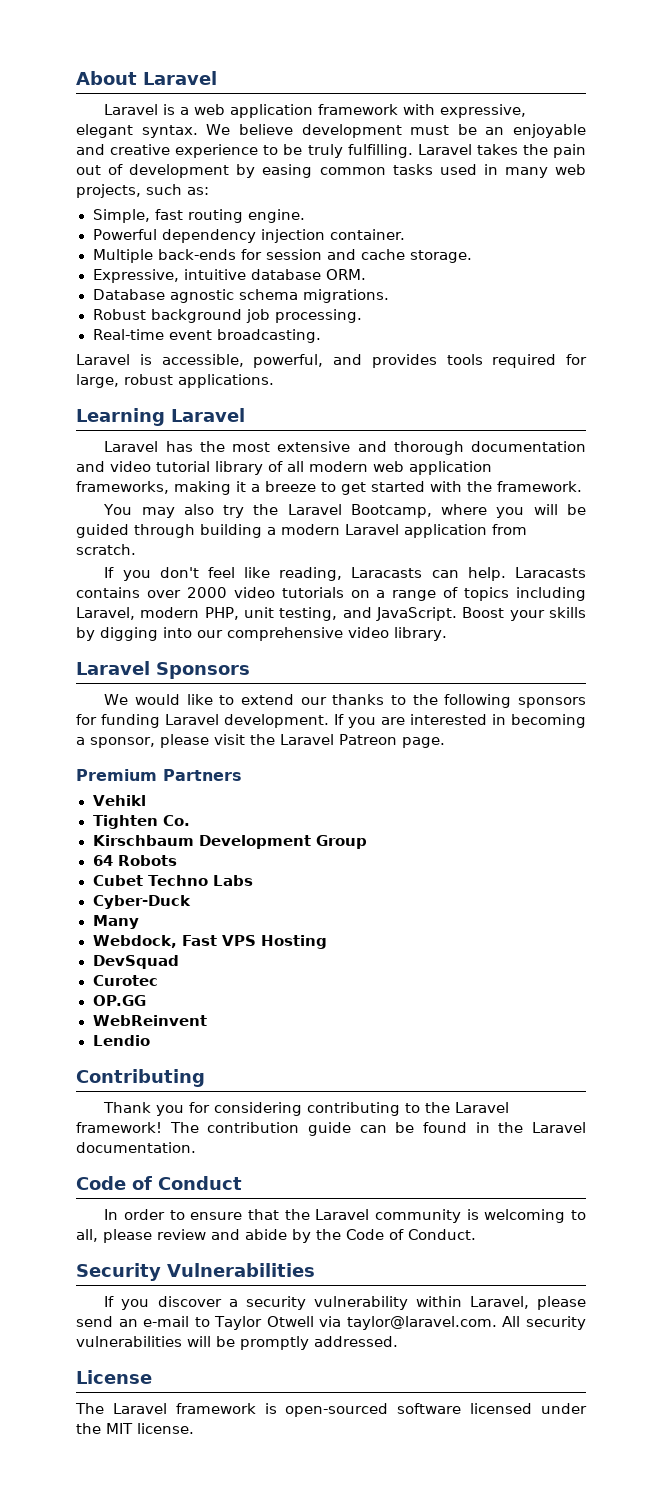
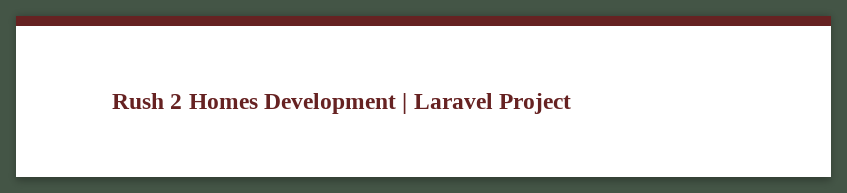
[76,71,217,85] [104,104,527,118] [76,124,586,138] [76,144,587,158] [76,164,587,178] [76,184,209,198] [92,209,305,223] [92,229,406,243] [92,249,472,263] [92,269,366,283] [92,289,389,303] [92,309,362,323] [92,329,321,343] [76,354,587,368] [76,374,274,388] [76,408,245,426] [104,441,586,455] [76,461,492,475] [76,481,582,495] [103,504,587,518] [76,524,527,538] [76,544,136,555] [104,567,587,581] [76,587,586,601] [76,607,586,621] [76,627,447,641] [76,661,250,679] [104,694,586,708] [76,714,586,728] [76,734,445,748] [76,769,242,781] [92,795,146,806] [92,815,190,829] [92,835,367,849] [92,855,177,866] [92,875,254,886] [92,895,191,909] [92,915,139,929] [92,935,328,949] [92,955,179,969] [92,975,158,986] [92,995,147,1006] [92,1015,207,1026] [92,1035,150,1046] [76,1069,205,1087] [103,1102,510,1116] [76,1122,587,1136] [76,1142,196,1153] [76,1176,242,1190] [104,1209,586,1223] [76,1229,476,1243] [76,1263,315,1281] [104,1296,587,1310] [76,1316,586,1330] [76,1336,398,1350] [76,1370,152,1384] [75,1403,587,1417] [76,1423,194,1434] About Laravel // Laravel is a web application framework with expressive, elegant syntax. We believe development must be an enjoyable and creative experience to be truly fulfilling. Laravel takes the pain out of development by easing common tasks used in many web projects, such as: // Simple, fast routing engine. // Powerful dependency injection container. // Multiple back-ends for session and cache storage. // Expressive, intuitive database ORM. // Database agnostic schema migrations. // Robust background job processing. // Real-time event broadcasting. // Laravel is accessible, powerful, and provides tools required for large, robust applications. // Learning Laravel // Laravel has the most extensive and thorough documentation and video tutorial library of all modern web application frameworks, making it a breeze to get started with the framework. // You may also try the Laravel Bootcamp, where you will be guided through building a modern Laravel application from scratch. // If you don't feel like reading, Laracasts can help. Laracasts contains over 2000 video tutorials on a range of topics including Laravel, modern PHP, unit testing, and JavaScript. Boost your skills by digging into our comprehensive video library. // Laravel Sponsors // We would like to extend our thanks to the following sponsors for funding Laravel development. If you are interested in becoming a sponsor, please visit the Laravel Patreon page. // Premium Partners // Vehikl // Tighten Co. // Kirschbaum Development Group // 64 Robots // Cubet Techno Labs // Cyber-Duck // Many // Webdock, Fast VPS Hosting // DevSquad // Curotec // OP.GG // WebReinvent // Lendio // Contributing // Thank you for considering contributing to the Laravel framework! The contribution guide can be found in the Laravel documentation. // Code of Conduct // In order to ensure that the Laravel community is welcoming to all, please review and abide by the Code of Conduct. // Security Vulnerabilities // If you discover a security vulnerability within Laravel, please send an e-mail to Taylor Otwell via taylor@laravel.com. All security vulnerabilities will be promptly addressed. // License // The Laravel framework is open-sourced software licensed under the MIT license. -> [112,93,572,114] Rush 2 Homes Development | Laravel Project

